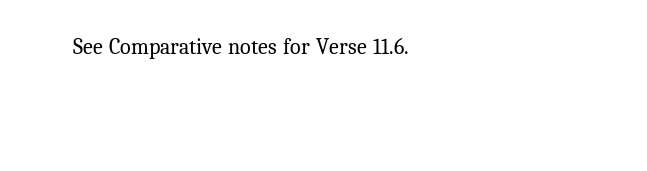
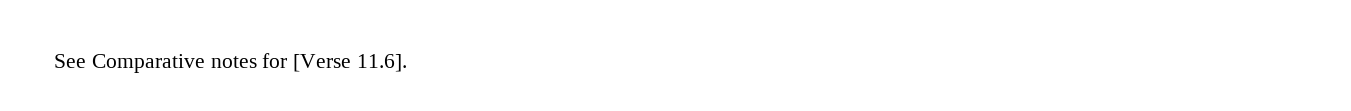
[315,38,409,54] Verse 11.6. -> [293,54,408,72] [Verse 11.6].

